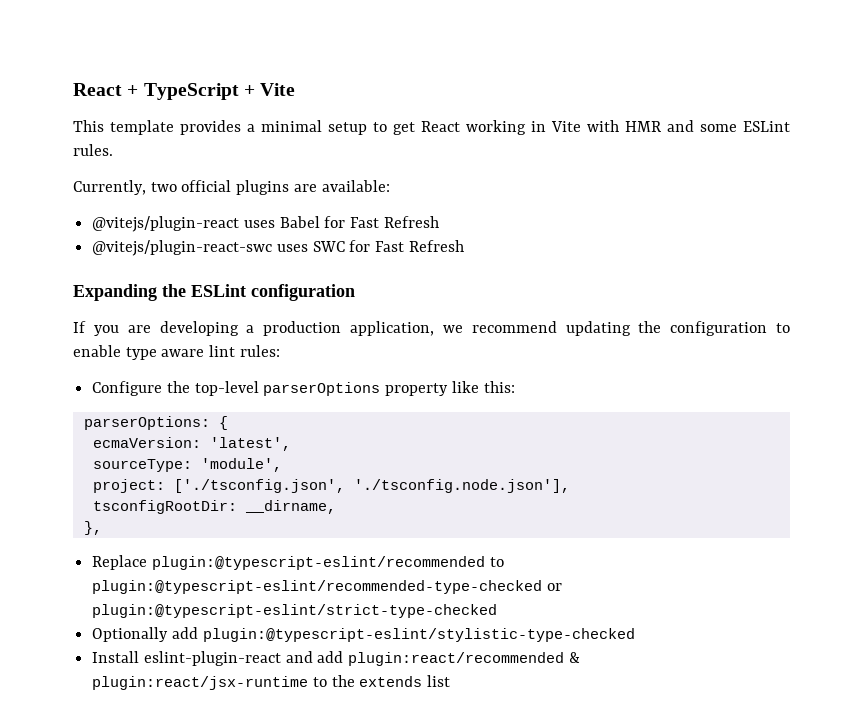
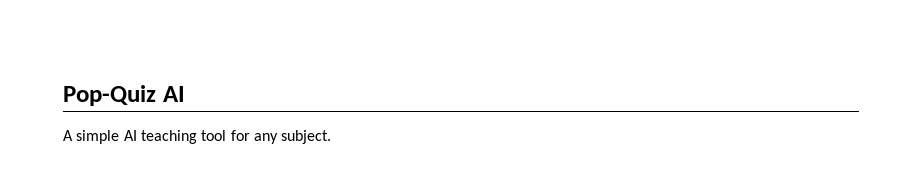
[73,83,296,100] [73,120,790,135] [73,144,113,156] [73,180,390,195] [92,216,439,232] [92,240,464,256] [73,284,355,301] [73,321,791,336] [73,345,280,360] [92,381,515,396] [83,416,228,430] [92,437,291,451] [92,458,282,472] [92,479,570,493] [92,500,336,514] [83,521,102,535] [92,555,504,570] [92,580,562,594] [92,604,498,618] [92,627,635,642] [92,651,580,666] [92,675,451,690] React + TypeScript + Vite // This template provides a minimal setup to get React working in Vite with HMR and some ESLint rules. // Currently, two official plugins are available: // @vitejs/plugin-react uses Babel for Fast Refresh // @vitejs/plugin-react-swc uses SWC for Fast Refresh // Expanding the ESLint configuration // If you are developing a production application, we recommend updating the configuration to enable type aware lint rules: // Configure the top-level parserOptions property like this: // parserOptions: { // ecmaVersion: 'latest', // sourceType: 'module', // project: ['./tsconfig.json', './tsconfig.node.json'], // tsconfigRootDir: __dirname, // }, // Replace plugin:@typescript-eslint/recommended to plugin:@typescript-eslint/recommended-type-checked or plugin:@typescript-eslint/strict-type-checked // Optionally add plugin:@typescript-eslint/stylistic-type-checked // Install eslint-plugin-react and add plugin:react/recommended & plugin:react/jsx-runtime to the extends list -> [63,85,185,106] [63,130,332,144] Pop-Quiz AI // A simple AI teaching tool for any subject.

